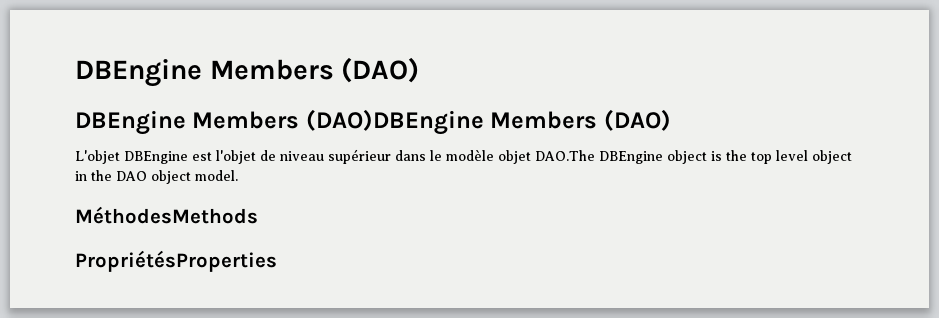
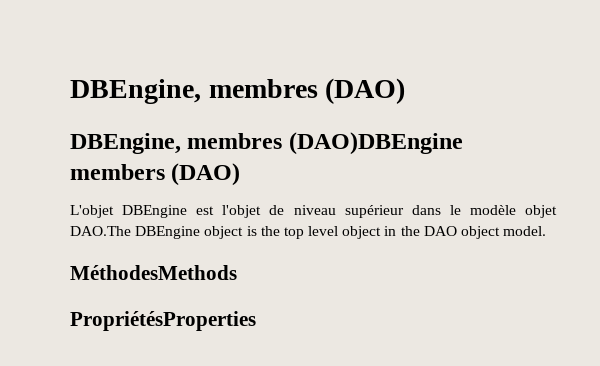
[75,57,420,87] [75,109,598,135] DBEngine Members (DAO) // DBEngine Members (DAO)DBEngine Members -> [70,78,406,104] [70,132,463,155] [70,164,165,180] DBEngine, membres (DAO) // DBEngine, membres (DAO)DBEngine members

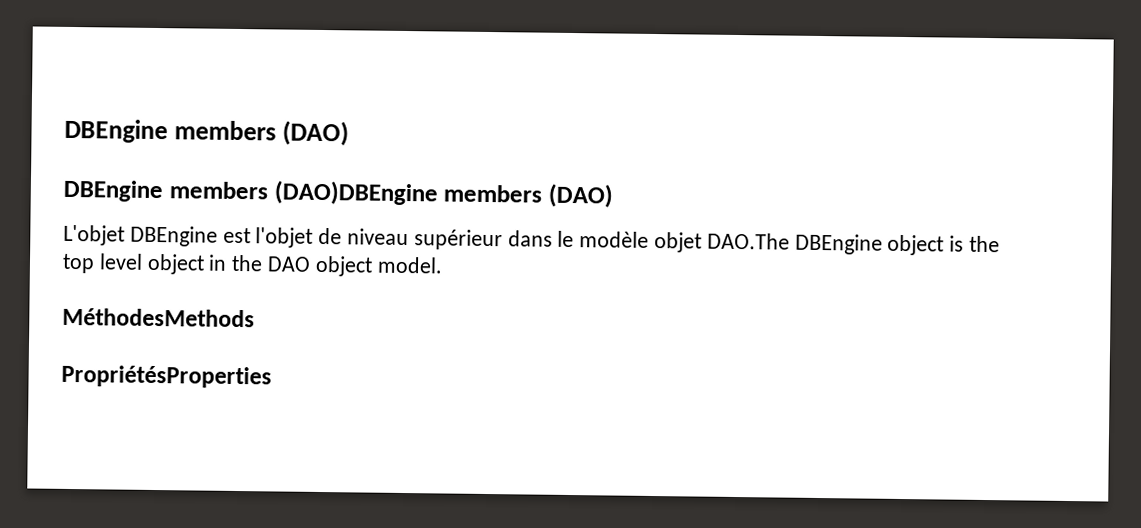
[70,78,406,104] [70,133,283,154] DBEngine, membres (DAO) // DBEngine, membres -> [64,118,350,146] [63,179,268,203] DBEngine members (DAO) // DBEngine members

